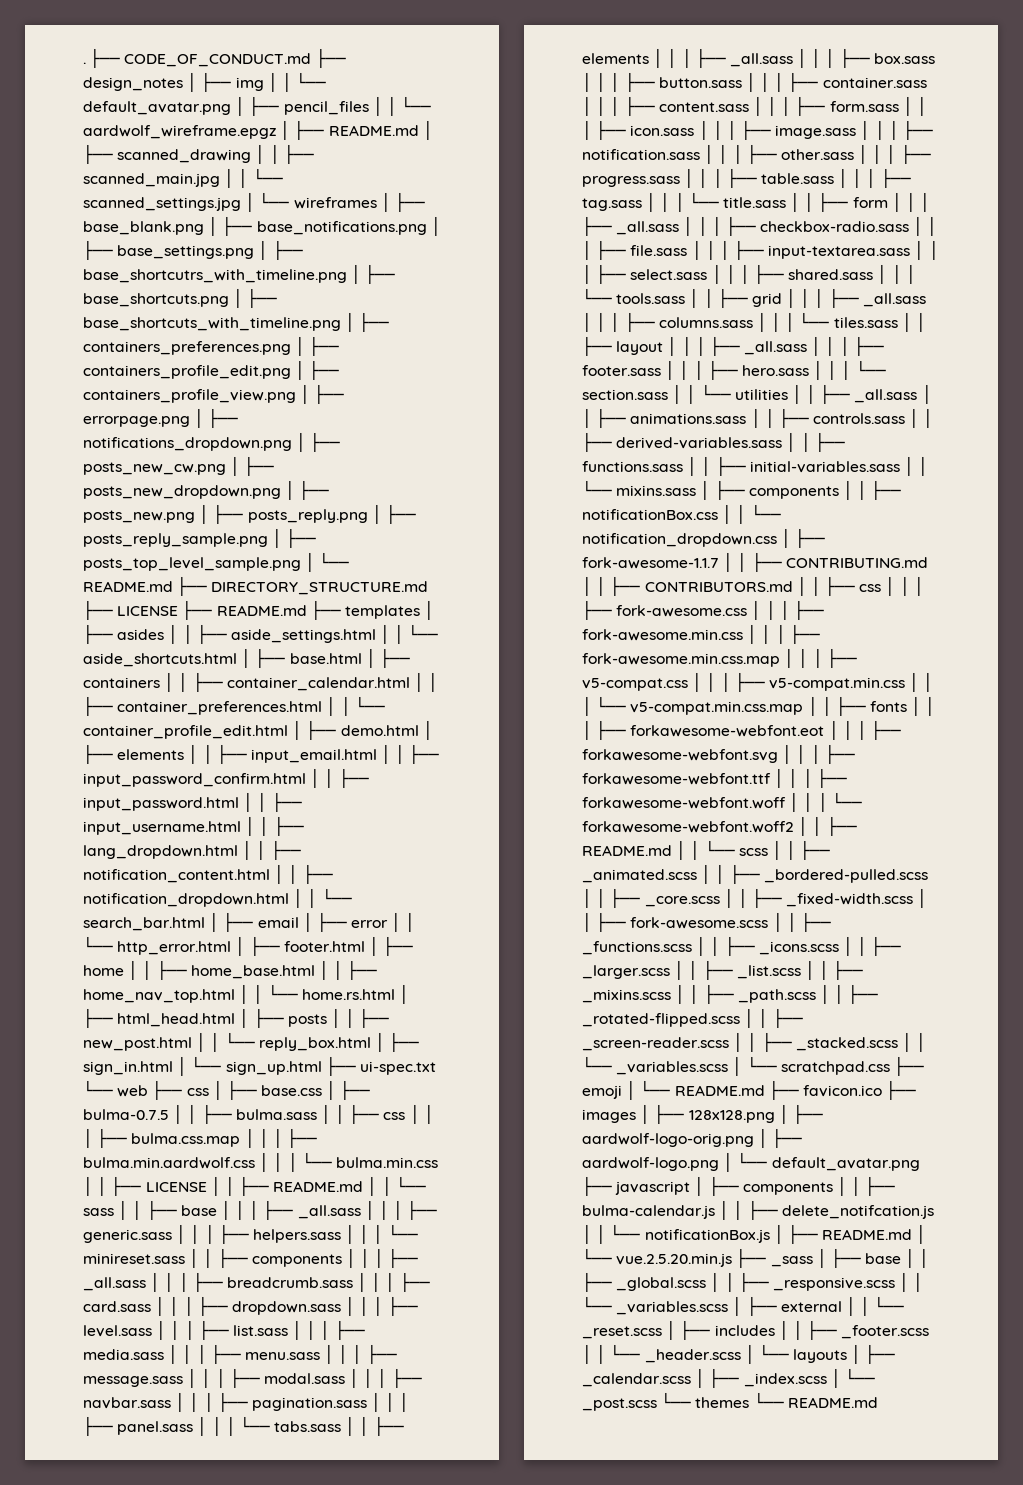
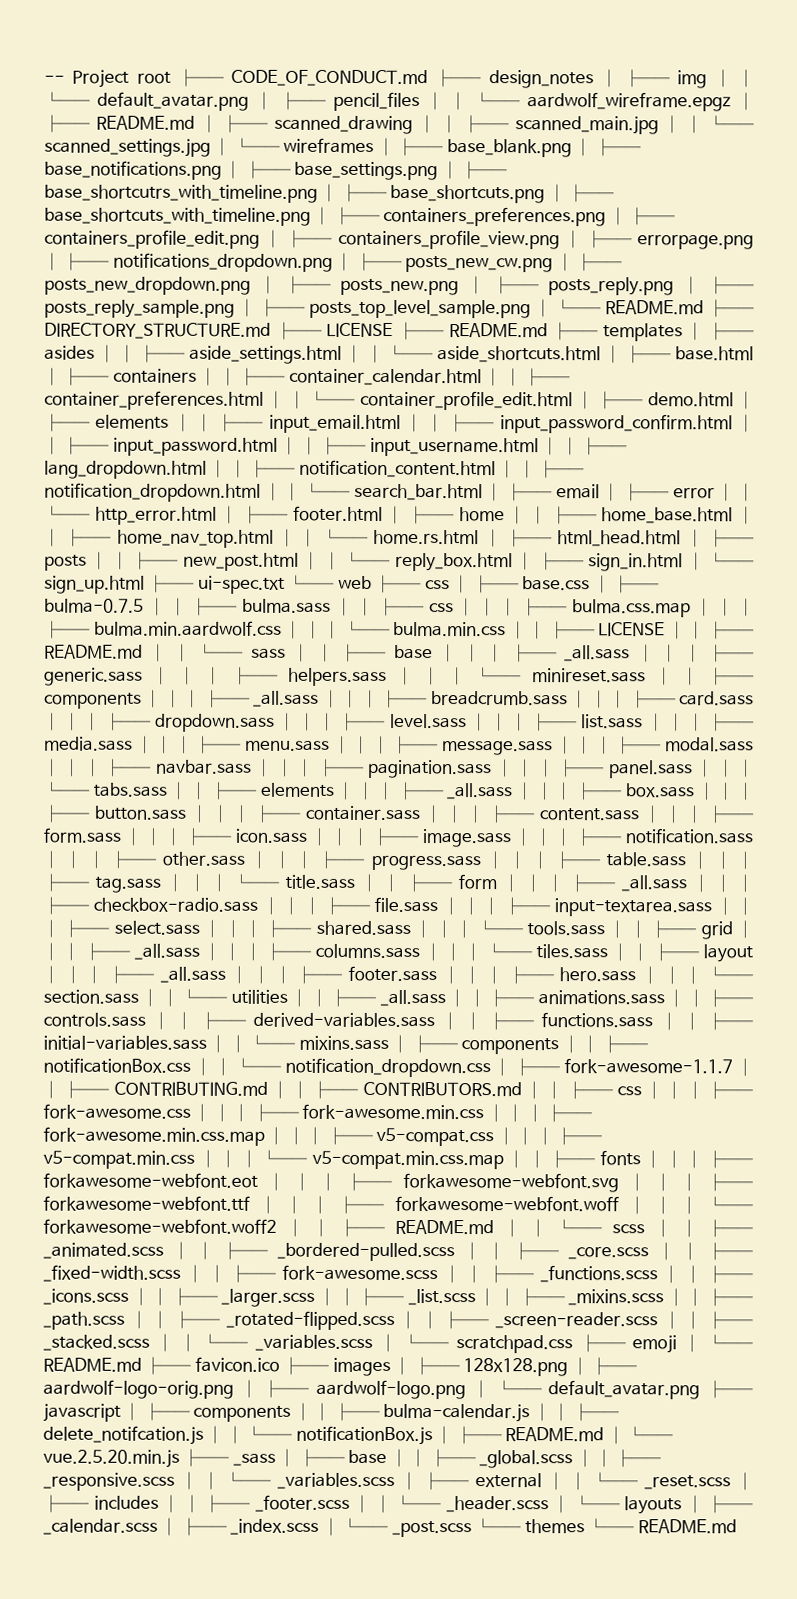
[83,62,86,64] . -> [44,69,171,88] -- Project root

